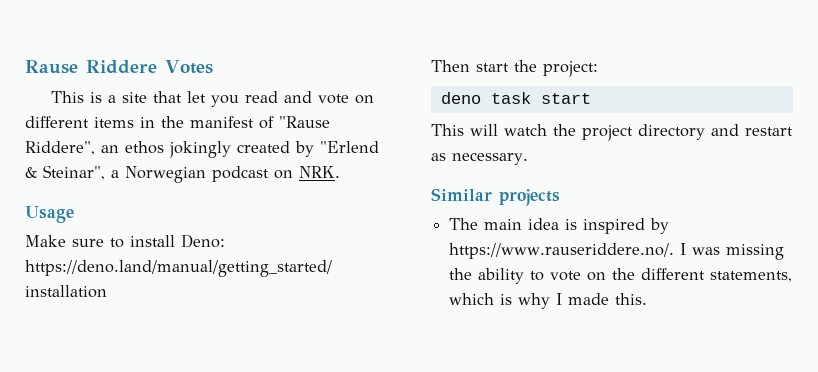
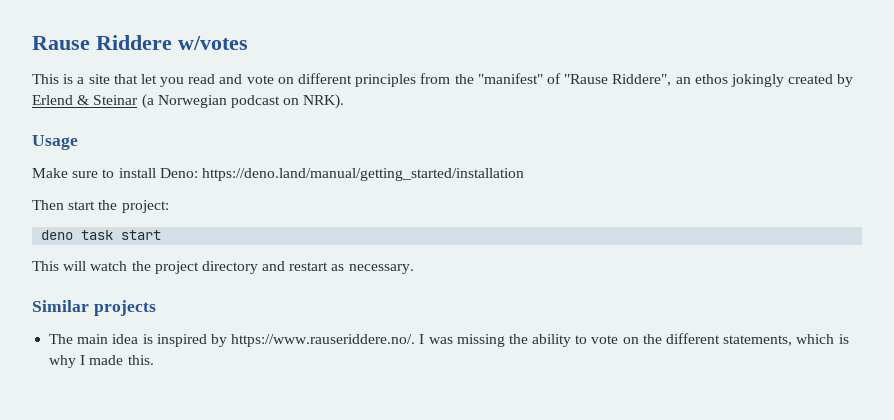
[165,60,213,74] Votes -> [178,36,248,50] w/votes
[94,116,254,128] items in the manifest -> [355,73,543,87] principles from the "manifest"
[320,141,379,153] [25,165,119,180] "Erlend & Steinar", a -> [32,94,154,109] Erlend & Steinar (a
[299,166,340,178] NRK. -> [303,94,345,109] NRK).

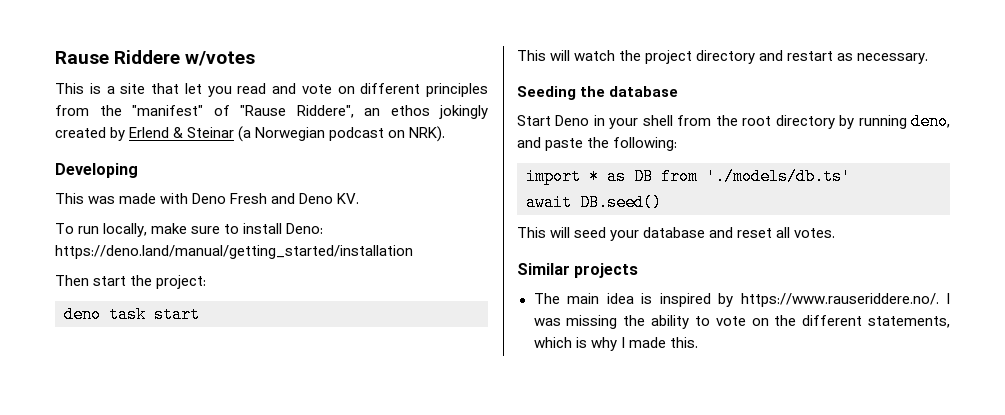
[32,135,78,150] [32,168,68,178] Usage // Make -> [55,163,138,178] [55,193,360,204] [55,223,188,237] Developing // This was made with Deno Fresh and Deno KV. // To run locally, make
(414, 269) none -> [517,86,679,100] [517,113,950,130] [517,137,678,151] [526,168,851,185] [526,194,662,211] [517,227,836,241] // Seeding the database // Start Deno in your shell from the root directory by running deno, and paste the following: // import * as DB from './models/db.ts' // await DB.seed() // This will seed your database and reset all votes.

